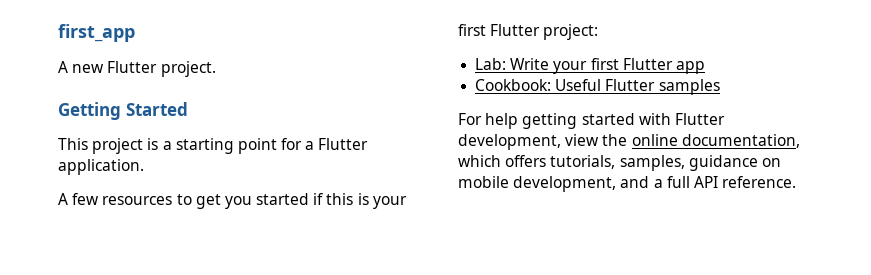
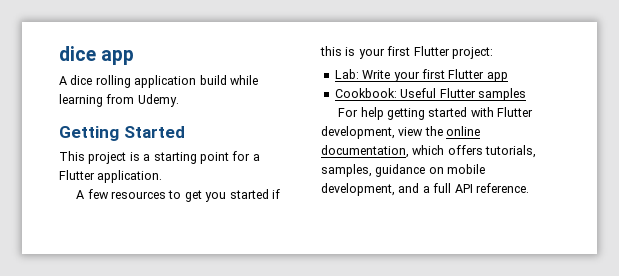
[58,24,135,42] [58,61,216,77] first_app // A new Flutter project. -> [59,46,135,65] [59,75,258,88] [59,94,179,107] dice app // A dice rolling application build while learning from Udemy.

